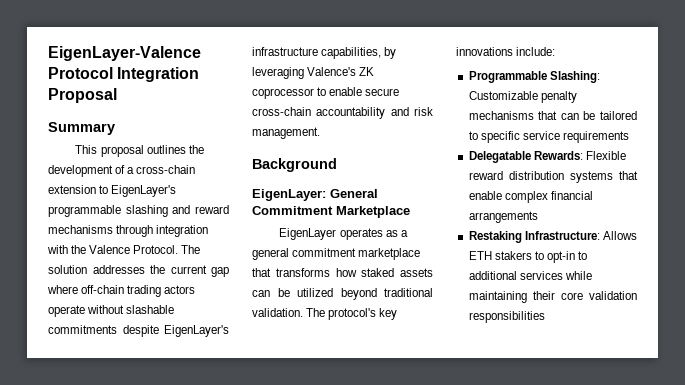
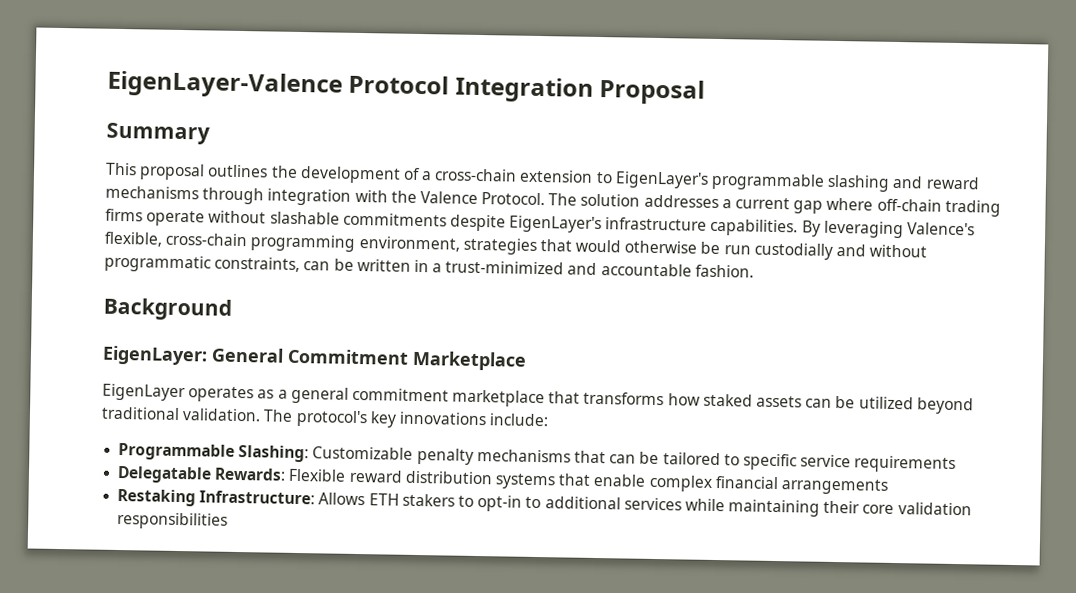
[150,265,165,274] the -> [721,199,732,209] a
[164,285,196,294] actors -> [105,208,143,222] firms
[321,47,397,59] [252,67,375,79] [252,87,400,99] [252,107,433,119] [252,127,320,139] capabilities, by leveraging Valence's ZK coprocessor to enable secure cross-chain accountability and risk management. -> [710,218,976,239] [104,231,928,260] [104,254,754,278] capabilities. By leveraging Valence's flexible, cross-chain programming environment, strategies that would otherwise be run custodially and without programmatic constraints, can be written in a trust-minimized and accountable fashion.

